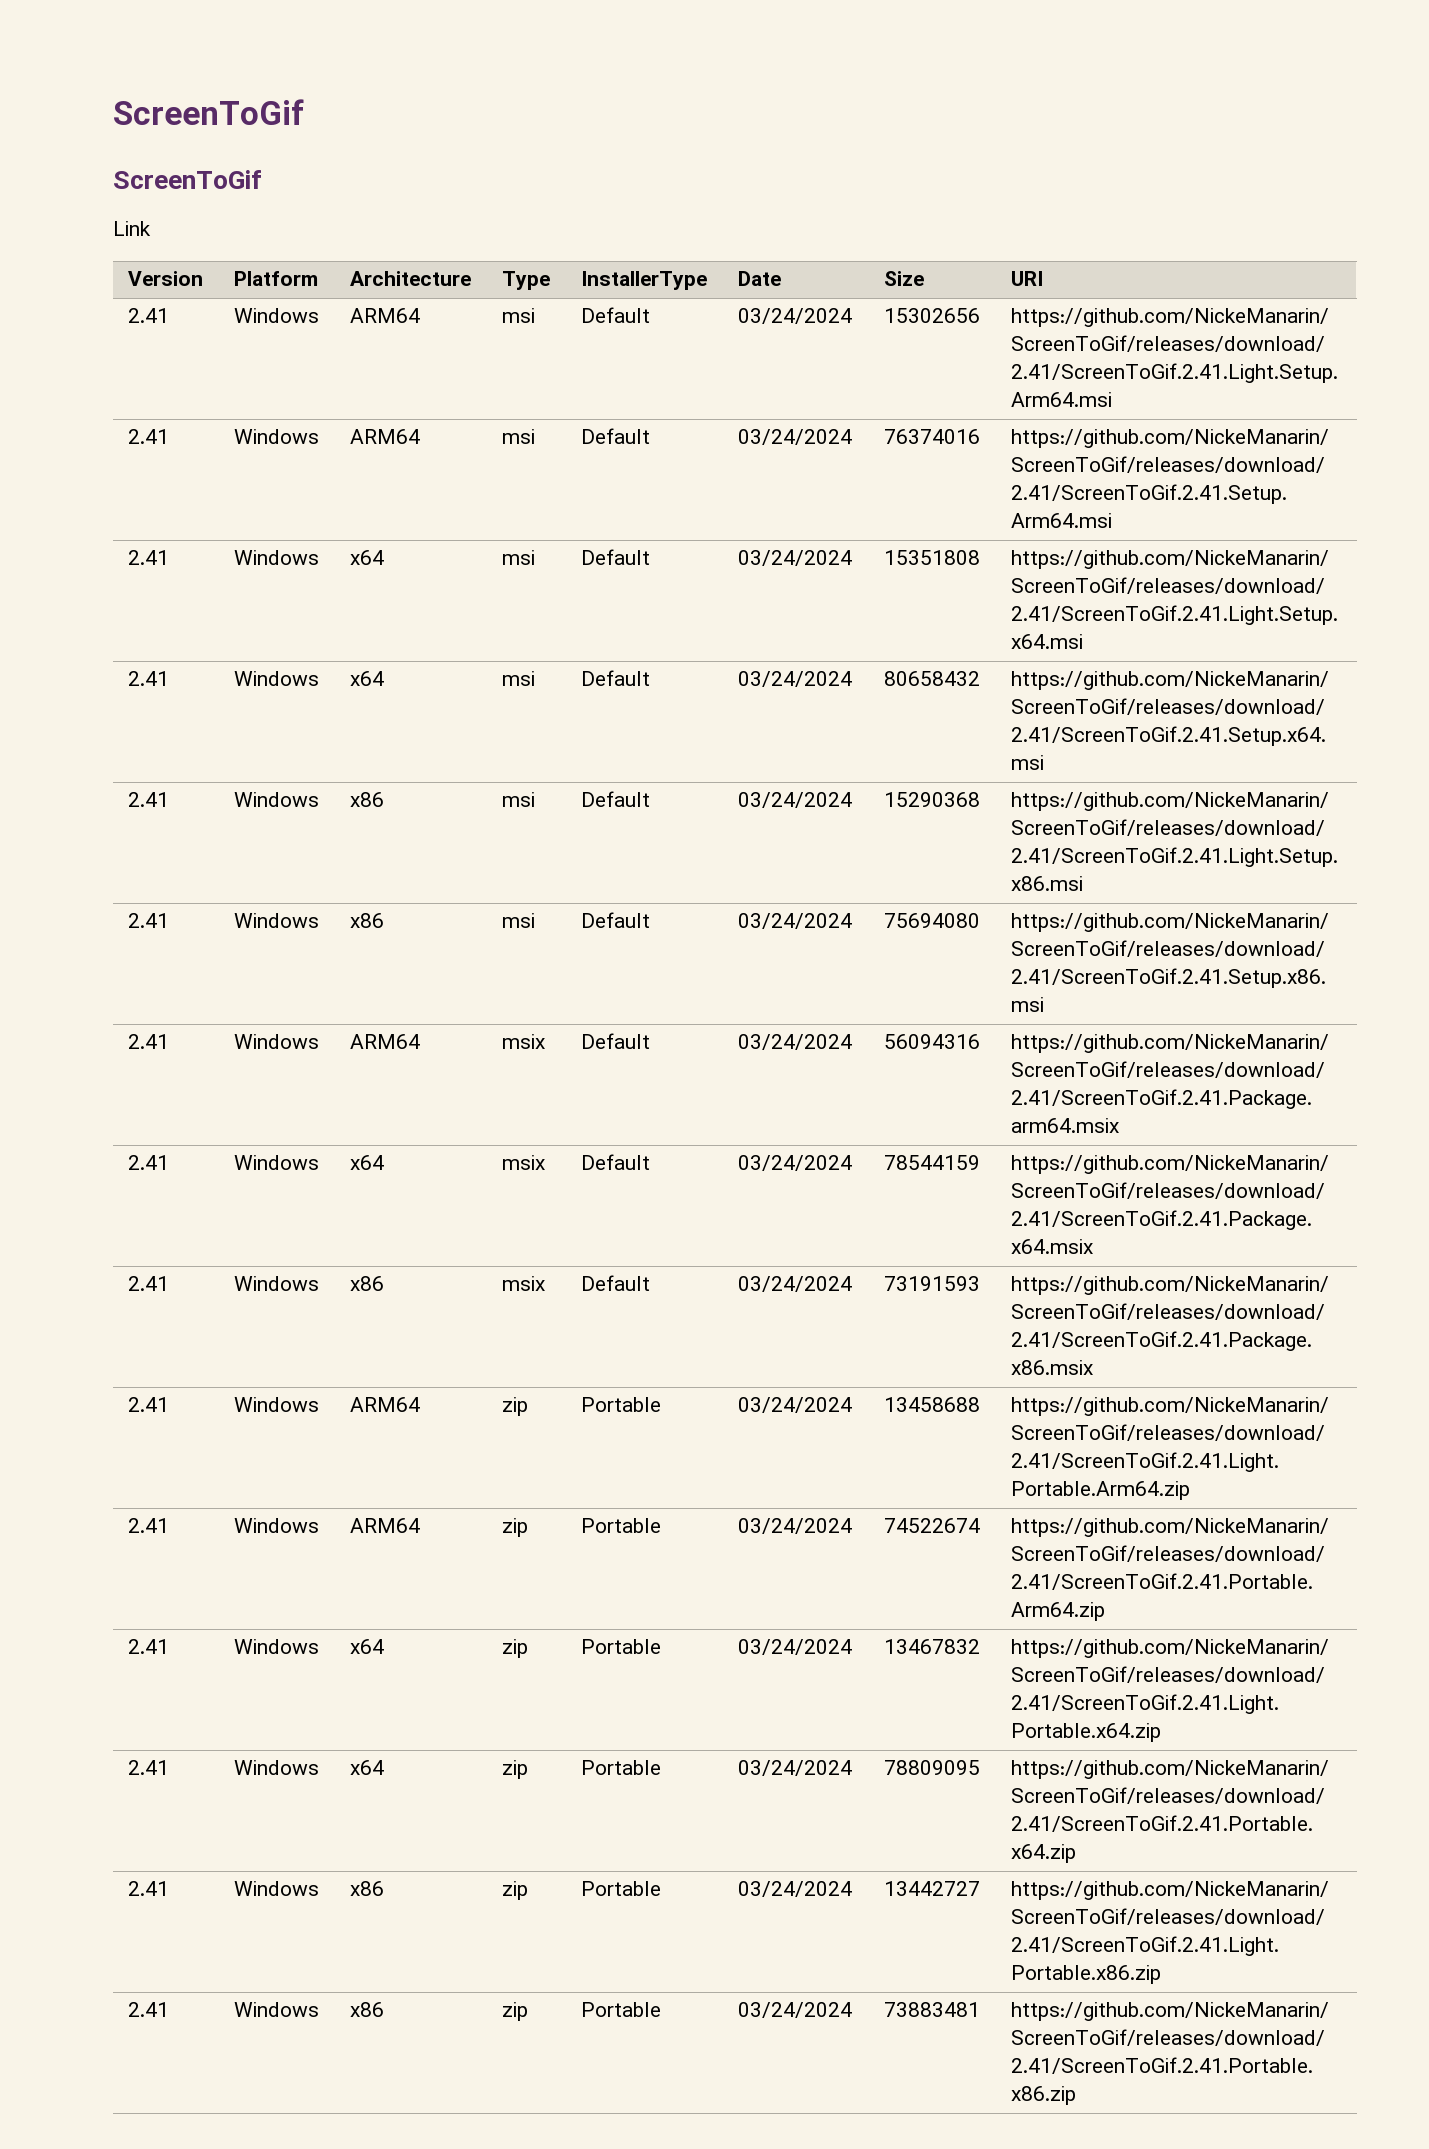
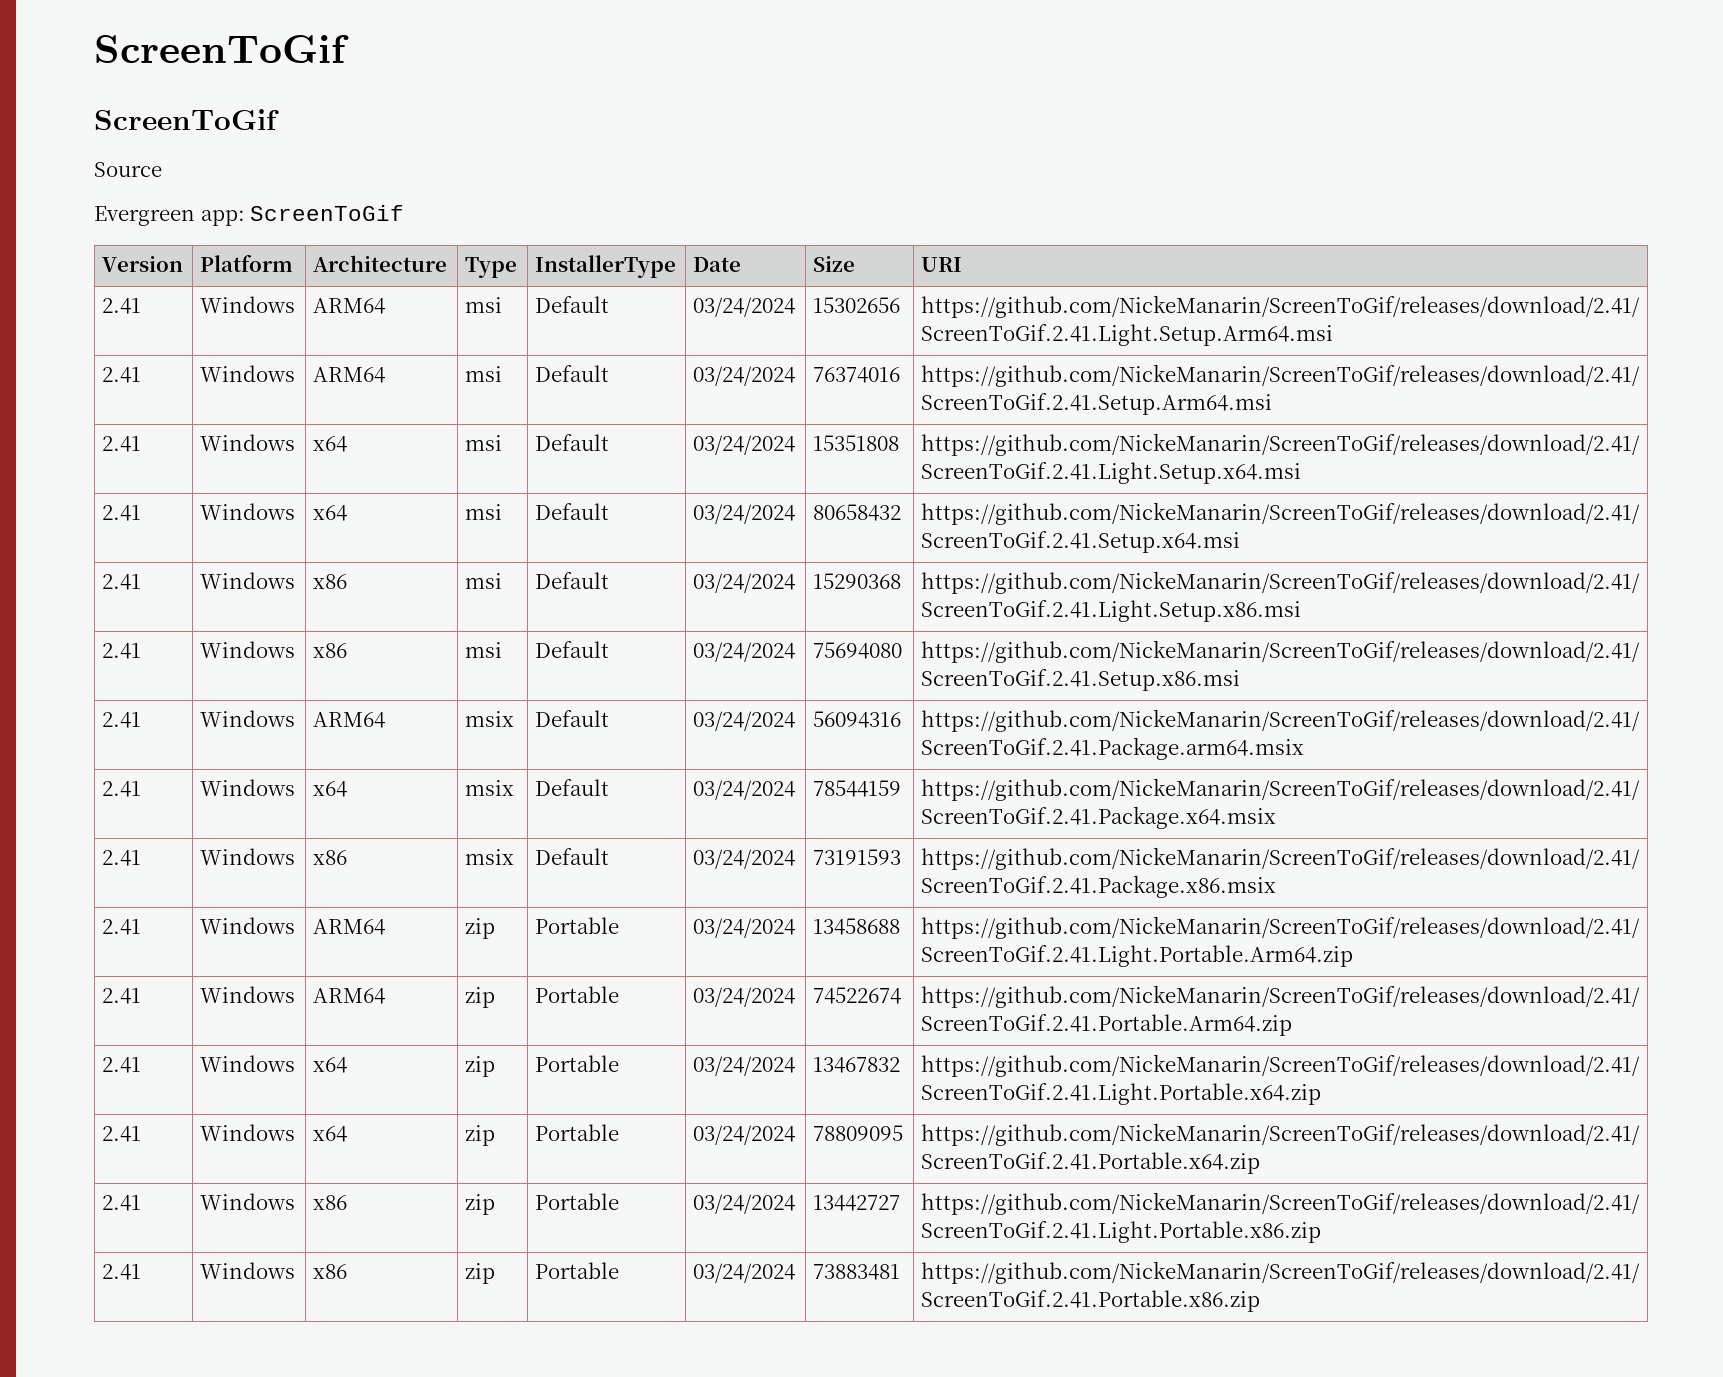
[113,221,151,236] Link -> [94,162,162,177] [94,205,405,226] Source // Evergreen app: ScreenToGif

